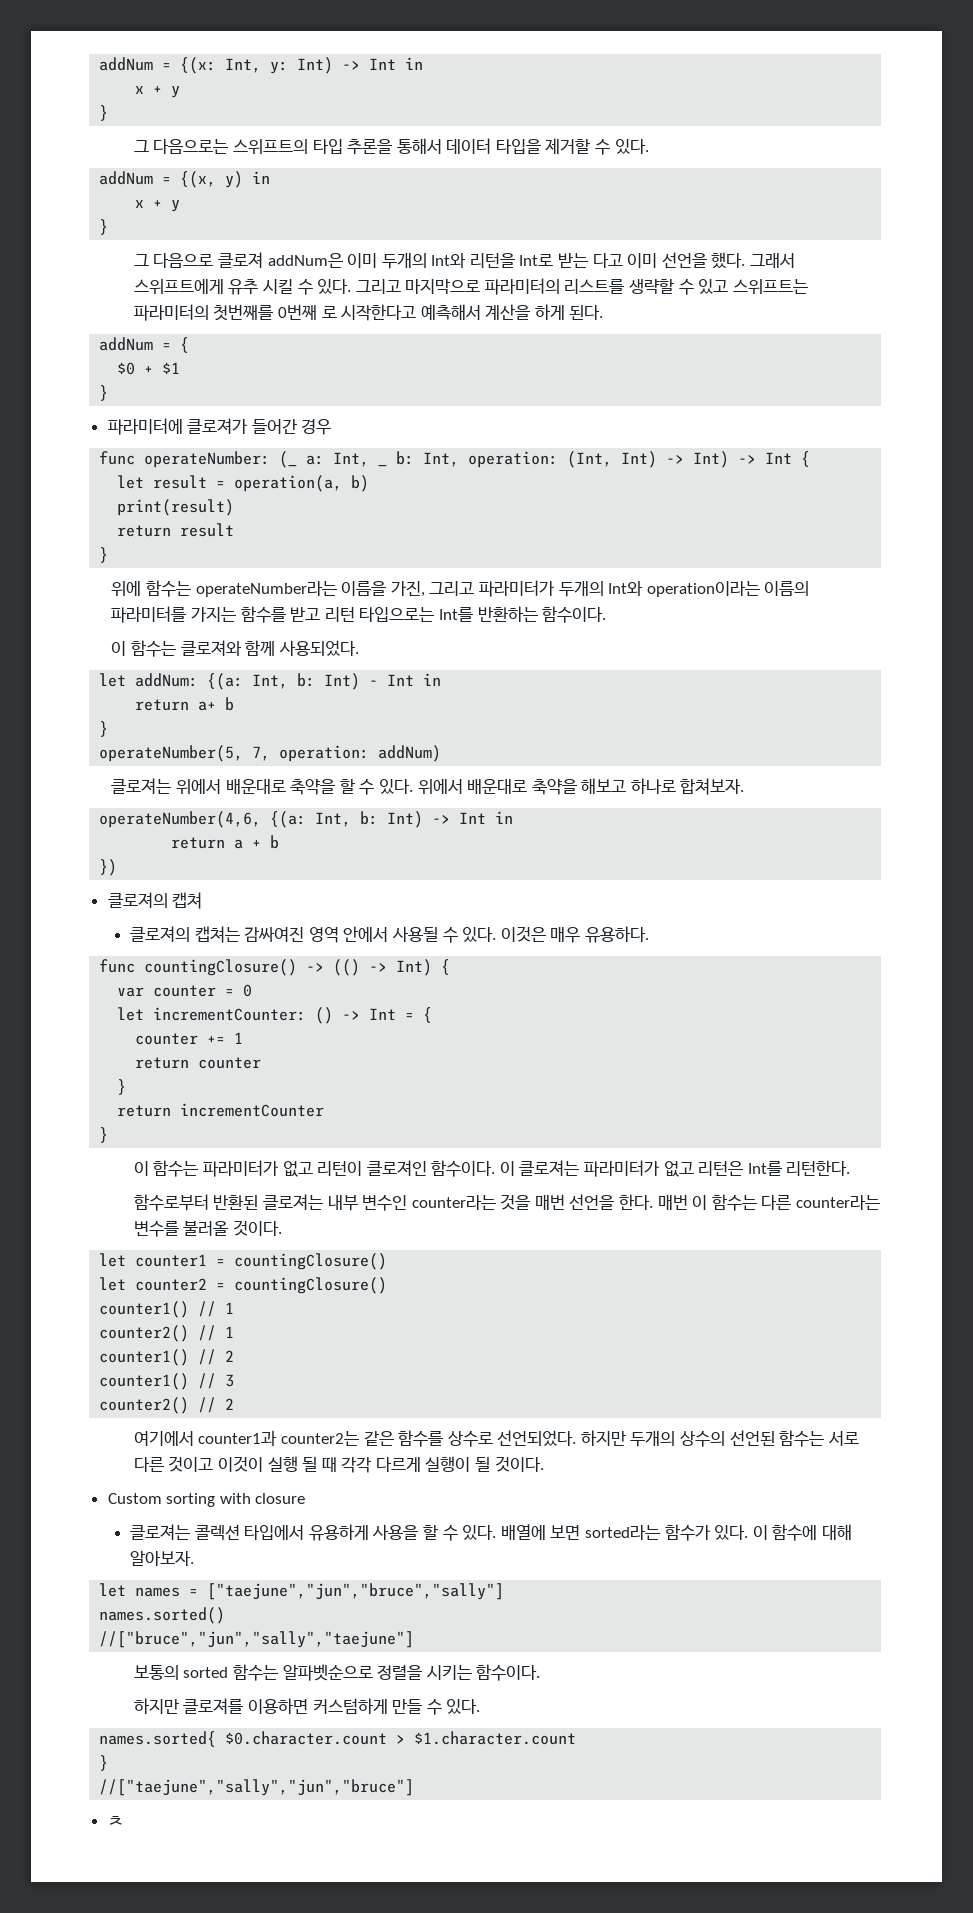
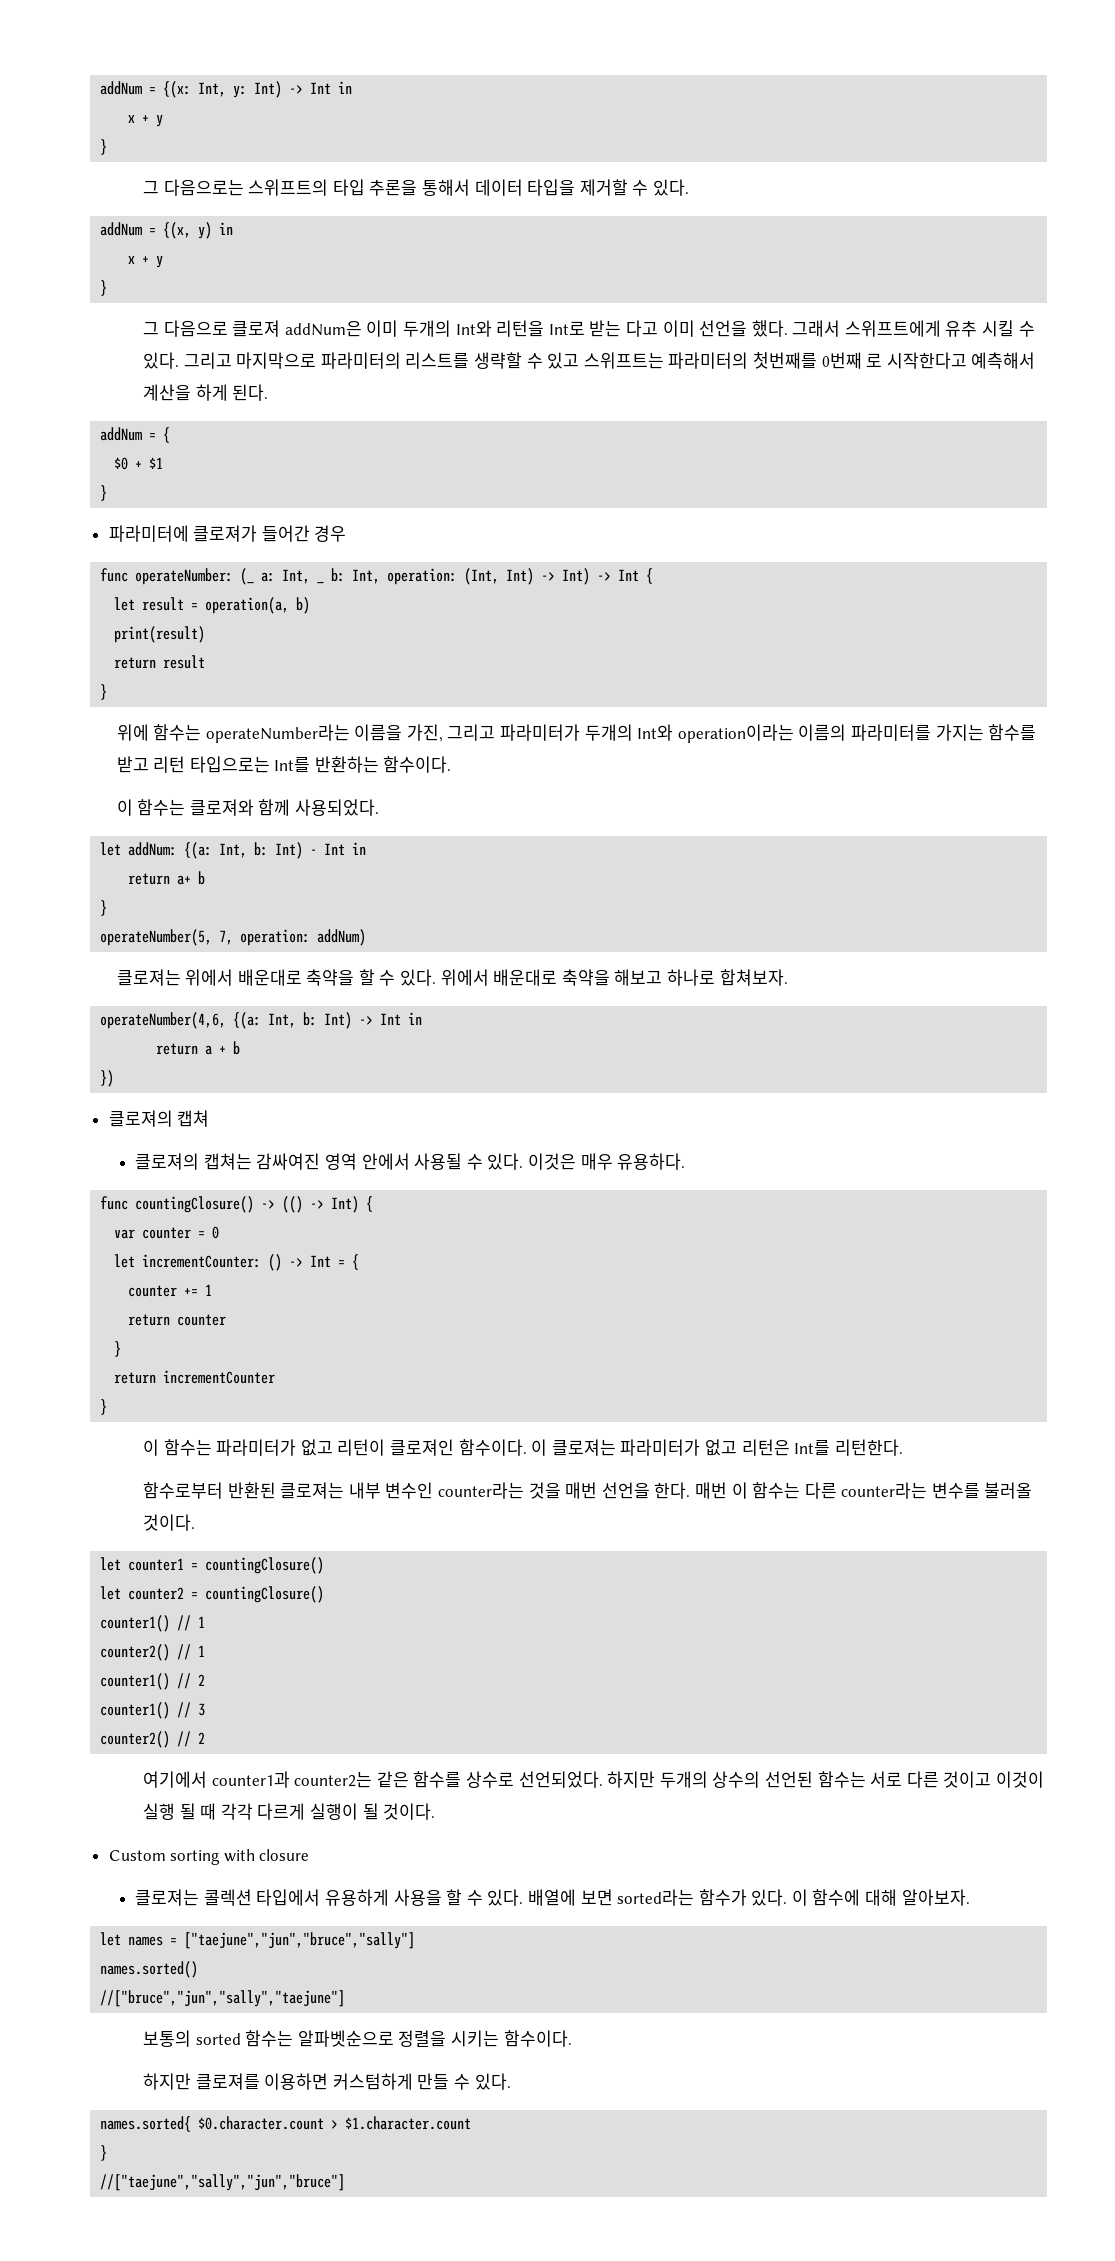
[107,1816,123,1826] // ㅊ -> (346, 2182) none

